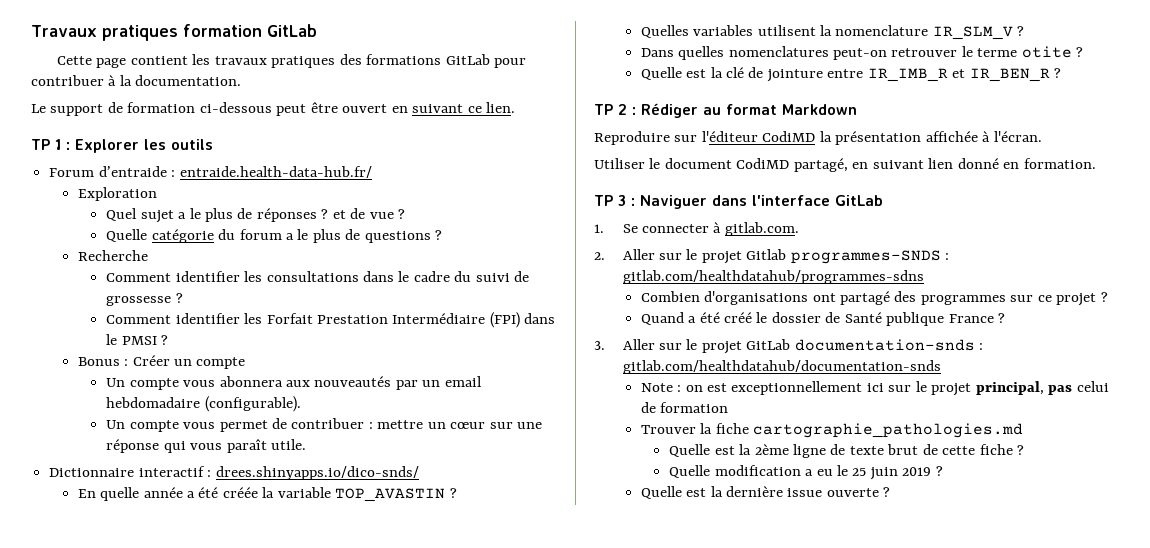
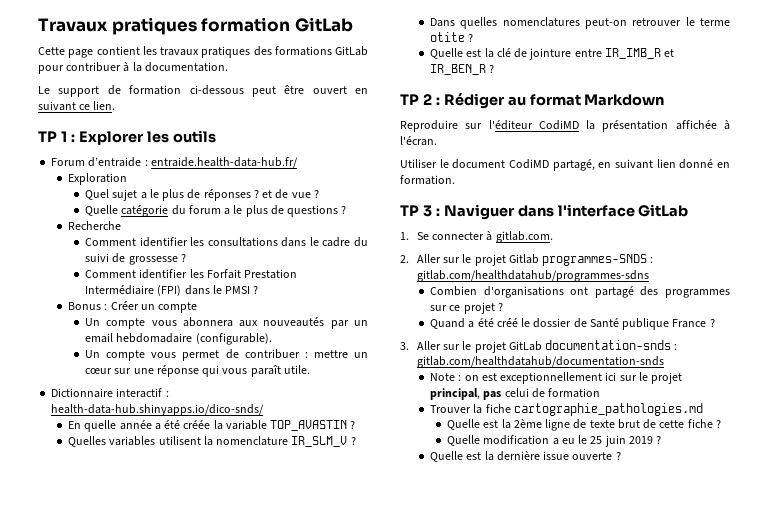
[215,466,419,480] drees.shinyapps.io/dico-snds/ -> [51,404,265,416] health-data-hub.shinyapps.io/dico-snds/

